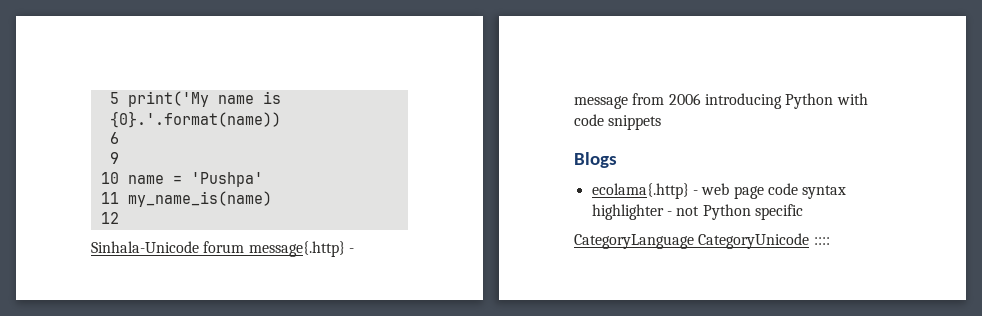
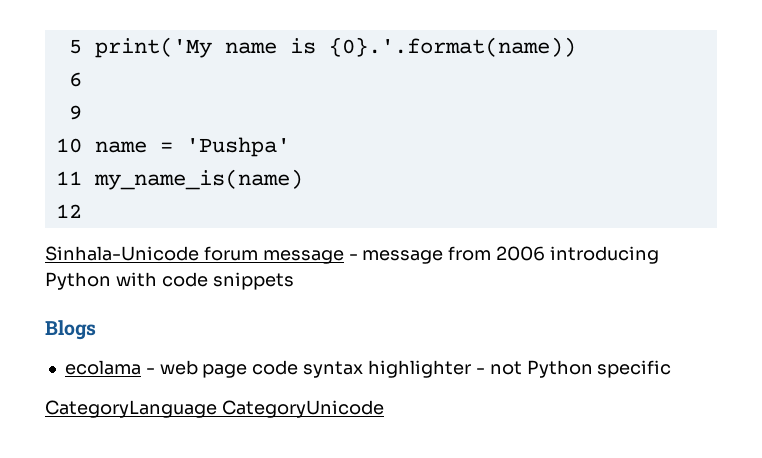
[248,241,345,257] message{.http} -> [262,250,344,264] message
[591,183,689,199] ecolama{.http} -> [64,360,141,375] ecolama
[813,237,830,245] :::: -> (384, 409) none

